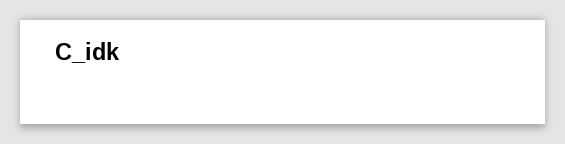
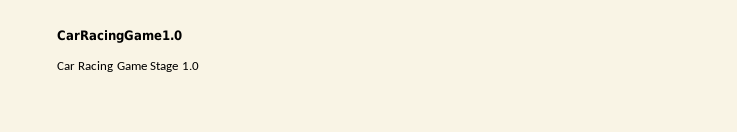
[55,42,120,63] C_idk -> [57,30,182,43] [57,61,199,72] CarRacingGame1.0 // Car Racing Game Stage 1.0

